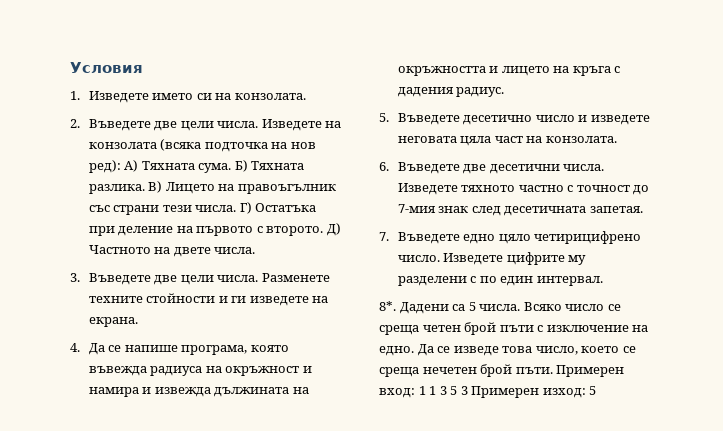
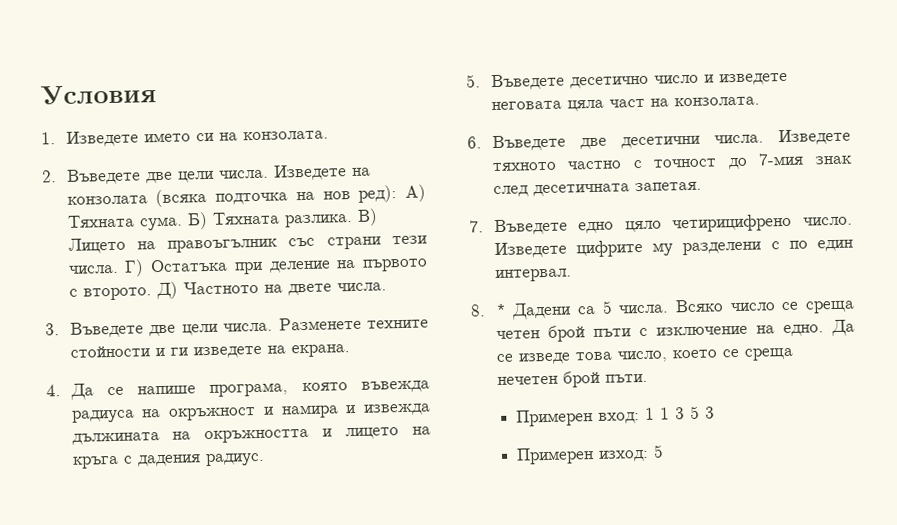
[379,301,396,311] 8*. -> [470,303,507,317] 8. *
(553, 370) none -> (648, 378) //
(468, 390) none -> (715, 412) //

